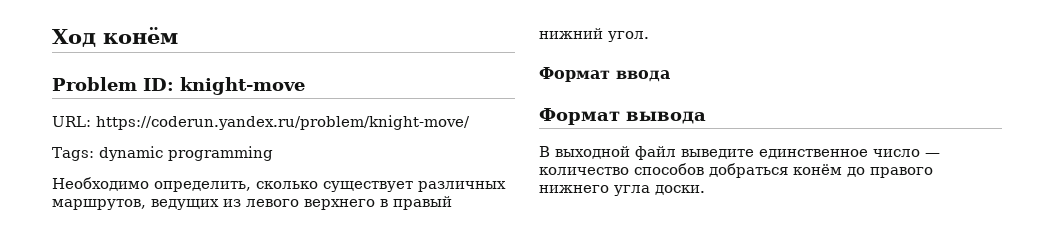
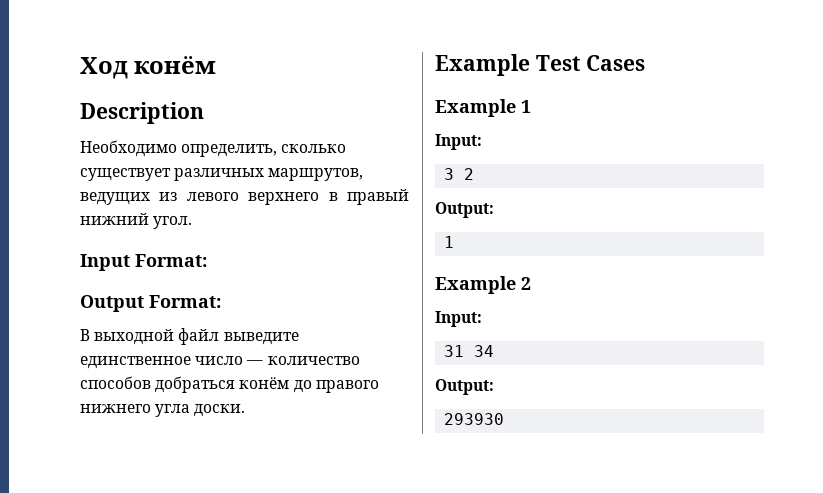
[52,77,305,95] [52,115,470,130] [52,146,273,161] Problem ID: knight-move // URL: https://coderun.yandex.ru/problem/knight-move/ // Tags: dynamic programming -> [80,102,204,124] Description
[539,67,670,82] [539,108,706,125] Формат ввода // Формат вывода -> [80,254,207,271] [80,295,221,312] Input Format: // Output Format:
(705, 190) none -> [435,54,646,76] [435,99,531,117] [435,134,482,150] [444,168,475,180] [435,202,494,218] [444,236,455,248] [435,276,531,294] [435,311,482,327] [444,345,495,357] [435,379,494,395] [444,413,505,425] // Example Test Cases // Example 1 // Input: // 3 2 // Output: // 1 // Example 2 // Input: // 31 34 // Output: // 293930

